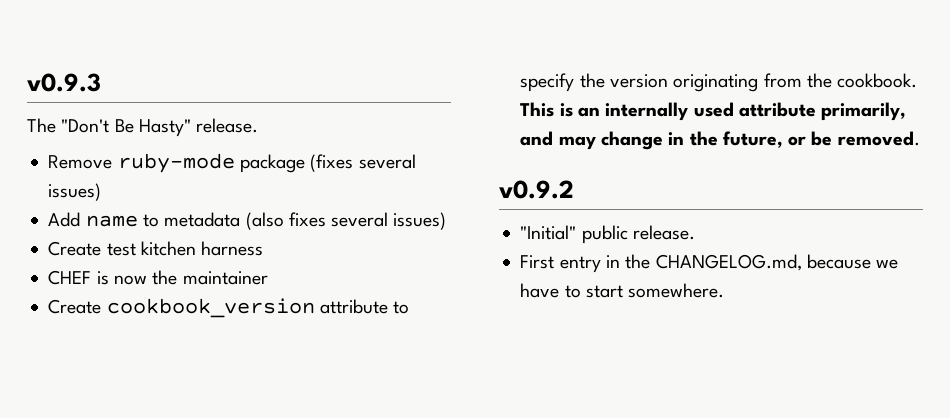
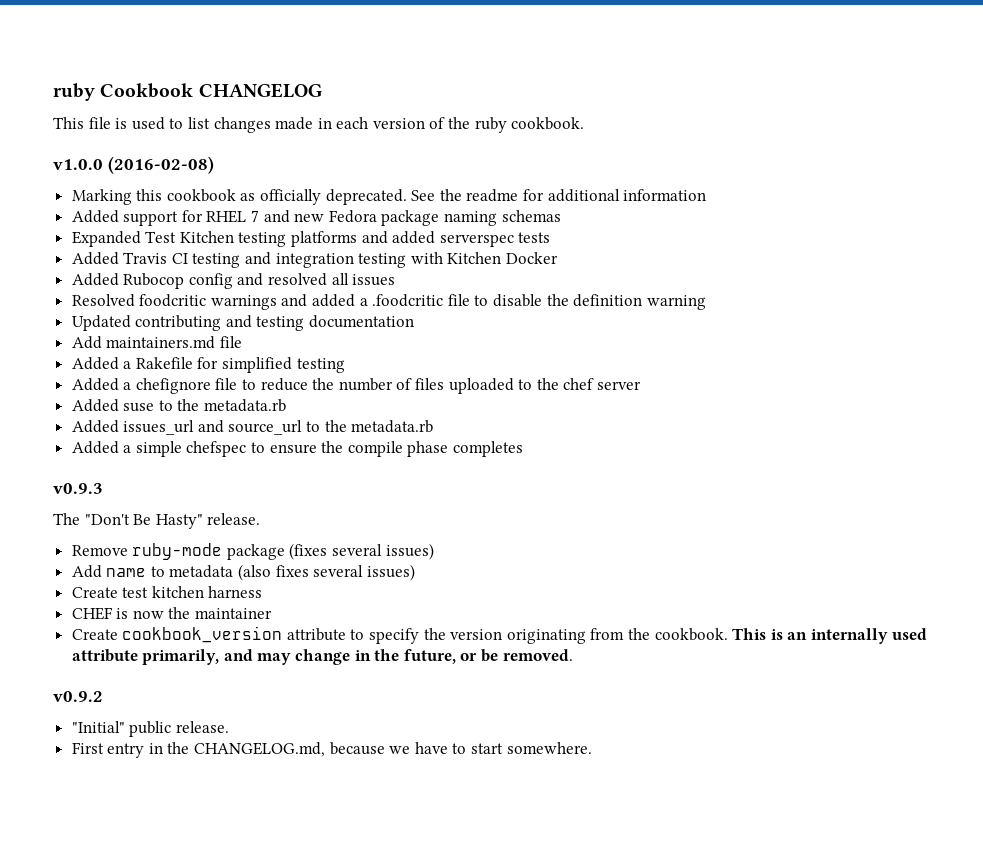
(27, 82) none -> [53,83,322,101] [53,117,585,133] [53,156,214,174] [71,189,707,205] [71,210,561,226] [71,231,551,247] [71,252,559,268] [71,273,396,289] [71,294,706,310] [71,315,415,331] [71,336,242,349] [71,357,345,373] [71,378,641,394] [71,399,287,412] [71,420,434,435] [71,441,524,457] ruby Cookbook CHANGELOG // This file is used to list changes made in each version of the ruby cookbook. // v1.0.0 (2016-02-08) // Marking this cookbook as officially deprecated. See the readme for additional information // Added support for RHEL 7 and new Fedora package naming schemas // Expanded Test Kitchen testing platforms and added serverspec tests // Added Travis CI testing and integration testing with Kitchen Docker // Added Rubocop config and resolved all issues // Resolved foodcritic warnings and added a .foodcritic file to disable the definition warning // Updated contributing and testing documentation // Add maintainers.md file // Added a Rakefile for simplified testing // Added a chefignore file to reduce the number of files uploaded to the chef server // Added suse to the metadata.rb // Added issues_url and source_url to the metadata.rb // Added a simple chefspec to ensure the compile phase completes //

